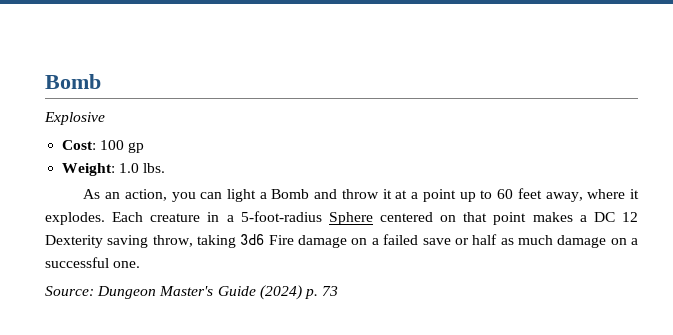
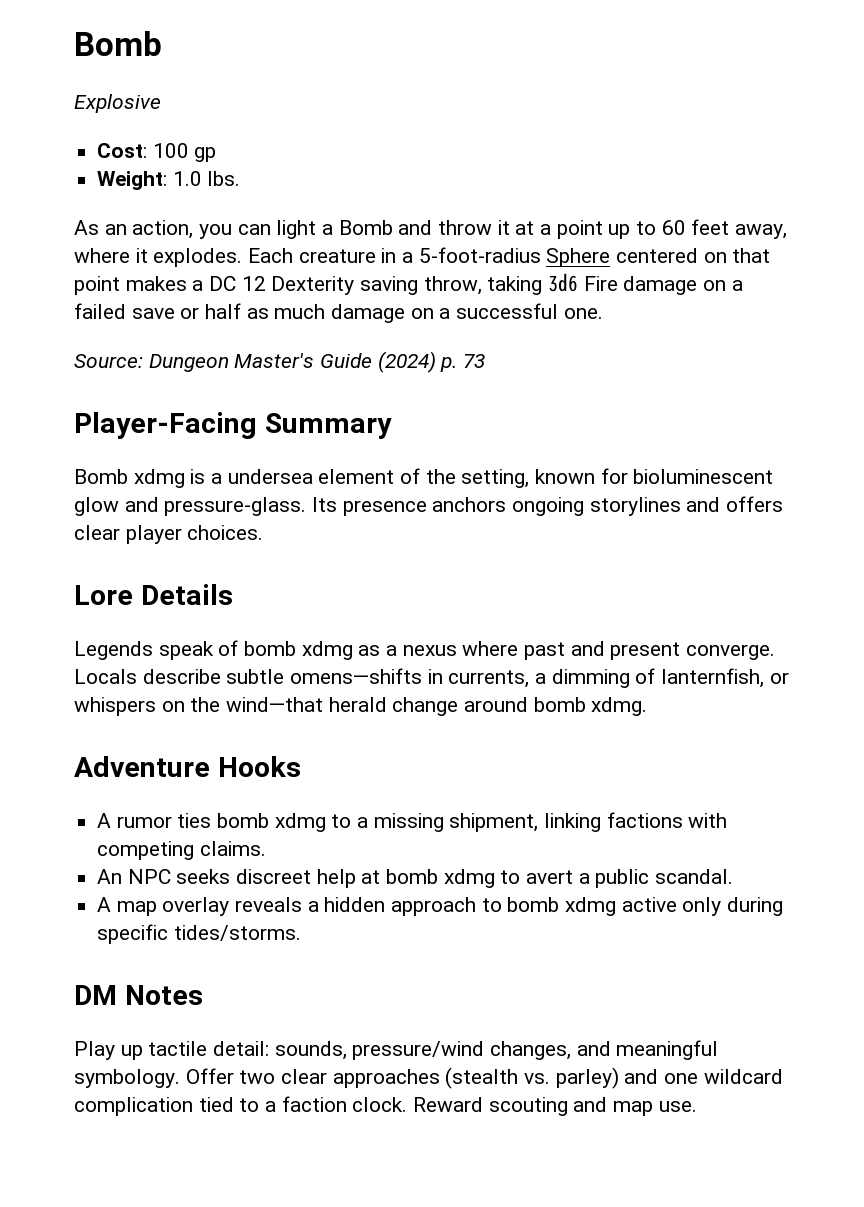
(339, 291) none -> [74,412,392,439] [74,468,774,488] [74,496,784,516] [74,525,264,544] [74,584,233,605] [74,640,776,660] [74,668,789,688] [74,697,648,716] [74,756,301,777] [97,812,728,832] [97,841,266,860] [97,869,734,888] [97,897,784,916] [97,924,301,944] [74,985,203,1005] [74,1040,719,1060] [74,1067,783,1089] [74,1096,697,1116] // Player-Facing Summary // Bomb xdmg is a undersea element of the setting, known for bioluminescent glow and pressure-glass. Its presence anchors ongoing storylines and offers clear player choices. // Lore Details // Legends speak of bomb xdmg as a nexus where past and present converge. Locals describe subtle omens—shifts in currents, a dimming of lanternfish, or whispers on the wind—that herald change around bomb xdmg. // Adventure Hooks // A rumor ties bomb xdmg to a missing shipment, linking factions with competing claims. // An NPC seeks discreet help at bomb xdmg to avert a public scandal. // A map overlay reveals a hidden approach to bomb xdmg active only during specific tides/storms. // DM Notes // Play up tactile detail: sounds, pressure/wind changes, and meaningful symbology. Offer two clear approaches (stealth vs. parley) and one wildcard complication tied to a faction clock. Reward scouting and map use.

